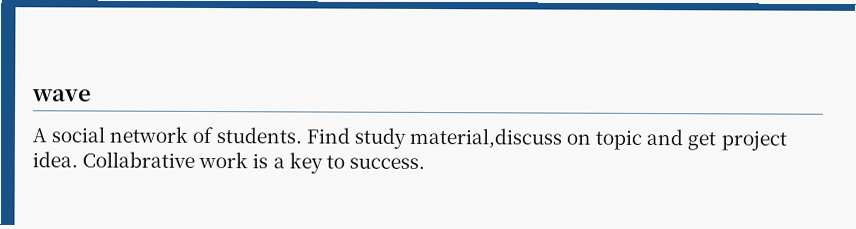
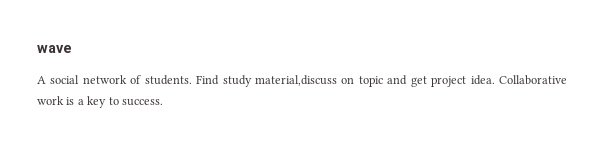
[82,151,196,168] Collabrative -> [499,75,568,85] Collaborative

